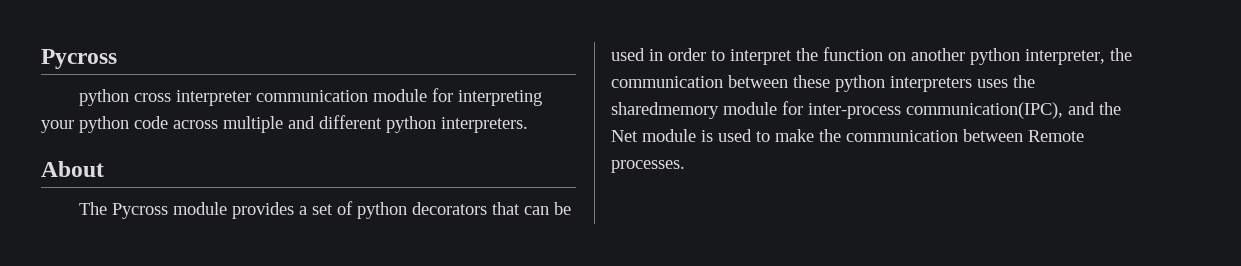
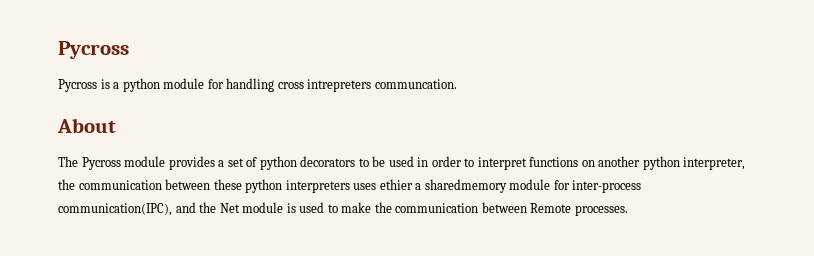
[78,88,542,106] [41,115,528,133] python cross interpreter communication module for interpreting your python code across multiple and different python interpreters. -> [58,78,457,92] Pycross is a python module for handling cross intrepreters communcation.
[491,202,549,215] that can -> [358,158,369,167] to
[796,47,883,61] the function -> [529,157,579,167] functions
[1013,75,1035,88] the -> [379,179,422,190] ethier a

